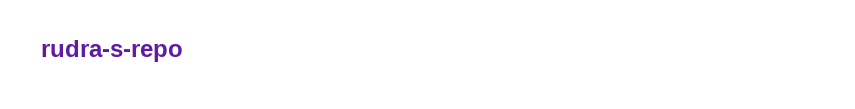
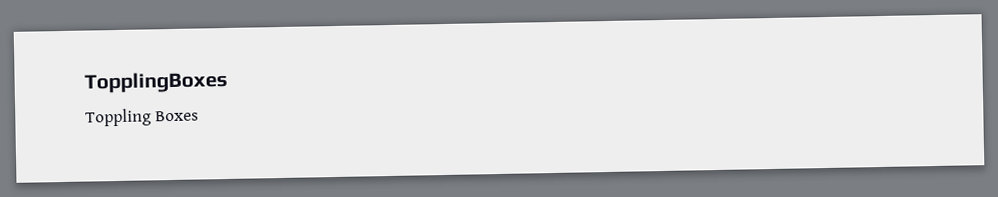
[41,40,183,62] rudra-s-repo -> [84,70,228,94] [85,108,199,127] TopplingBoxes // Toppling Boxes

